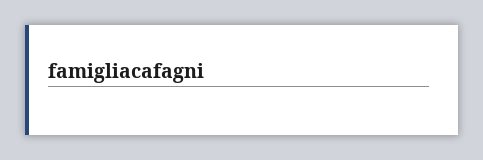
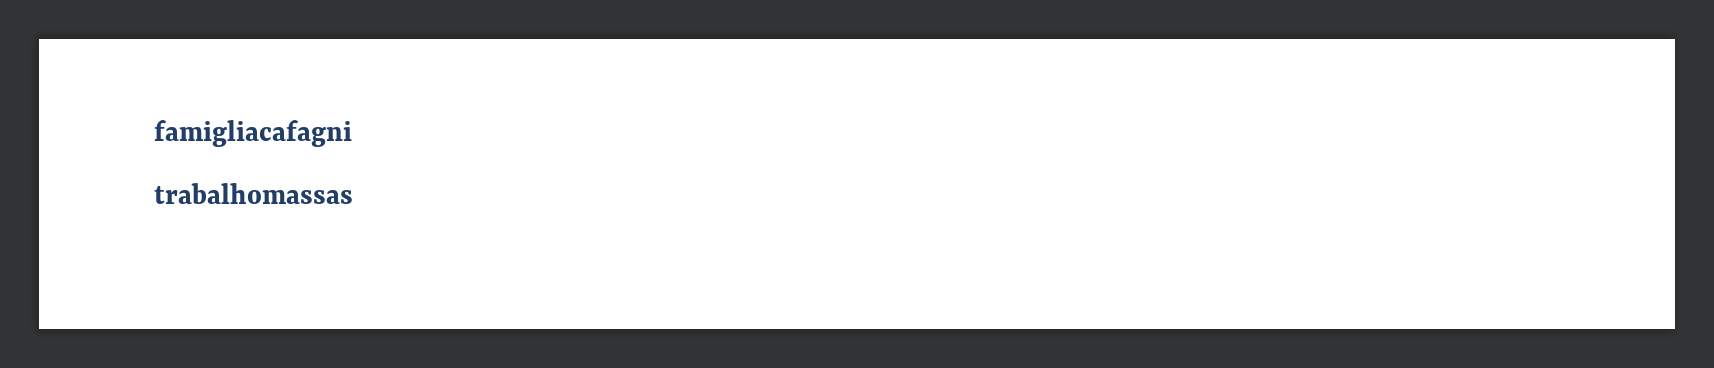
(204, 73) none -> [154,183,353,204] // trabalhomassas

